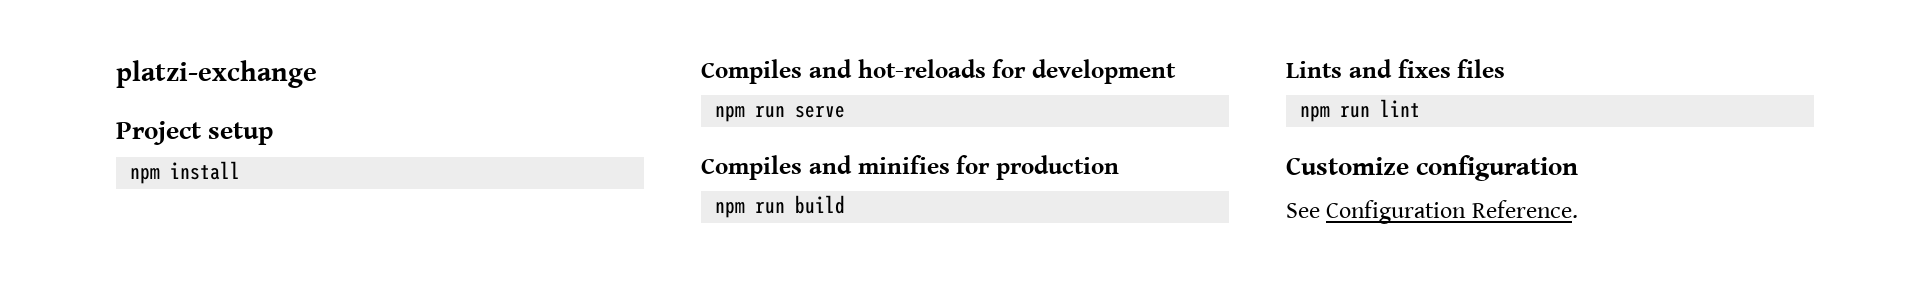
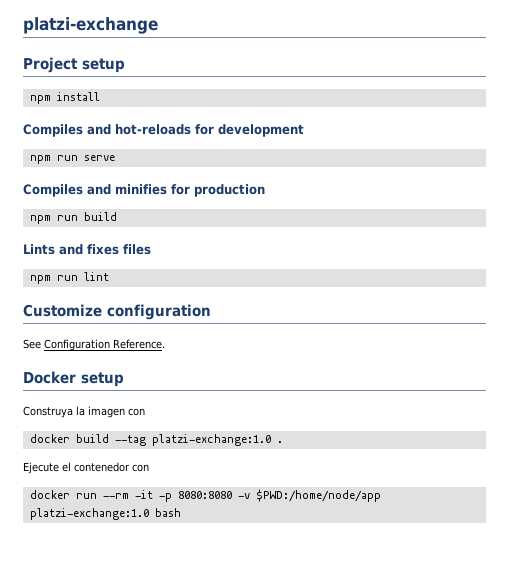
(1578, 209) none -> [23,371,124,387] [23,406,145,418] [29,434,283,446] [23,462,149,474] [29,489,381,502] [29,508,181,520] // Docker setup // Construya la imagen con // docker build --tag platzi-exchange:1.0 . // Ejecute el contenedor con // docker run --rm -it -p 8080:8080 -v $PWD:/home/node/app platzi-exchange:1.0 bash

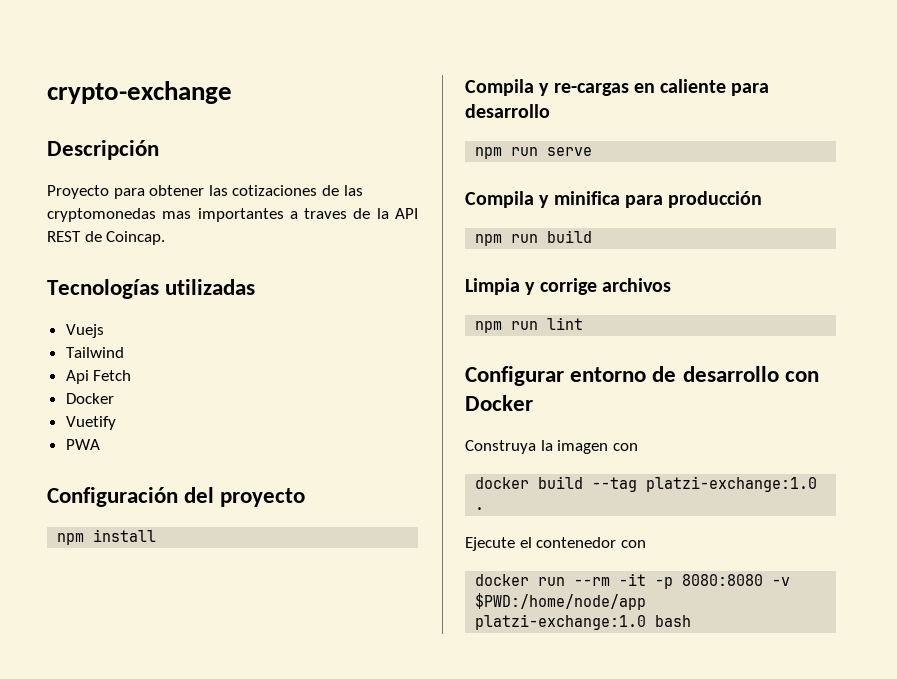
[23,17,158,34] [23,57,125,73] [29,92,100,104] [23,124,304,137] [29,155,115,164] [23,184,265,197] platzi-exchange // Project setup // npm install // Compiles and hot-reloads for development // npm run serve // Compiles and minifies for production -> [47,81,232,104] [47,140,159,160] [47,185,363,199] [47,208,418,222] [47,231,166,245] [47,279,256,299] [65,324,104,338] [65,347,124,358] [65,370,132,384] [65,393,114,404] [65,416,116,430] [65,439,100,450] [47,487,306,507] [57,529,157,545] [465,79,770,96] [465,104,550,118] [475,147,593,159] [465,191,763,208] crypto-exchange // Descripción // Proyecto para obtener las cotizaciones de las cryptomonedas mas importantes a traves de la API REST de Coincap. // Tecnologías utilizadas // Vuejs // Tailwind // Api Fetch // Docker // Vuetify // PWA // Configuración del proyecto // npm install // Compila y re-cargas en caliente para desarrollo // npm run serve // Compila y minifica para producción
[23,244,151,255] Lints and fixes files -> [465,278,671,295] Limpia y corrige archivos
[23,304,211,320] [23,339,165,351] [23,371,124,387] Customize configuration // See Configuration Reference. // Docker setup -> [465,366,819,386] [465,395,533,411] Configurar entorno de desarrollo con Docker

